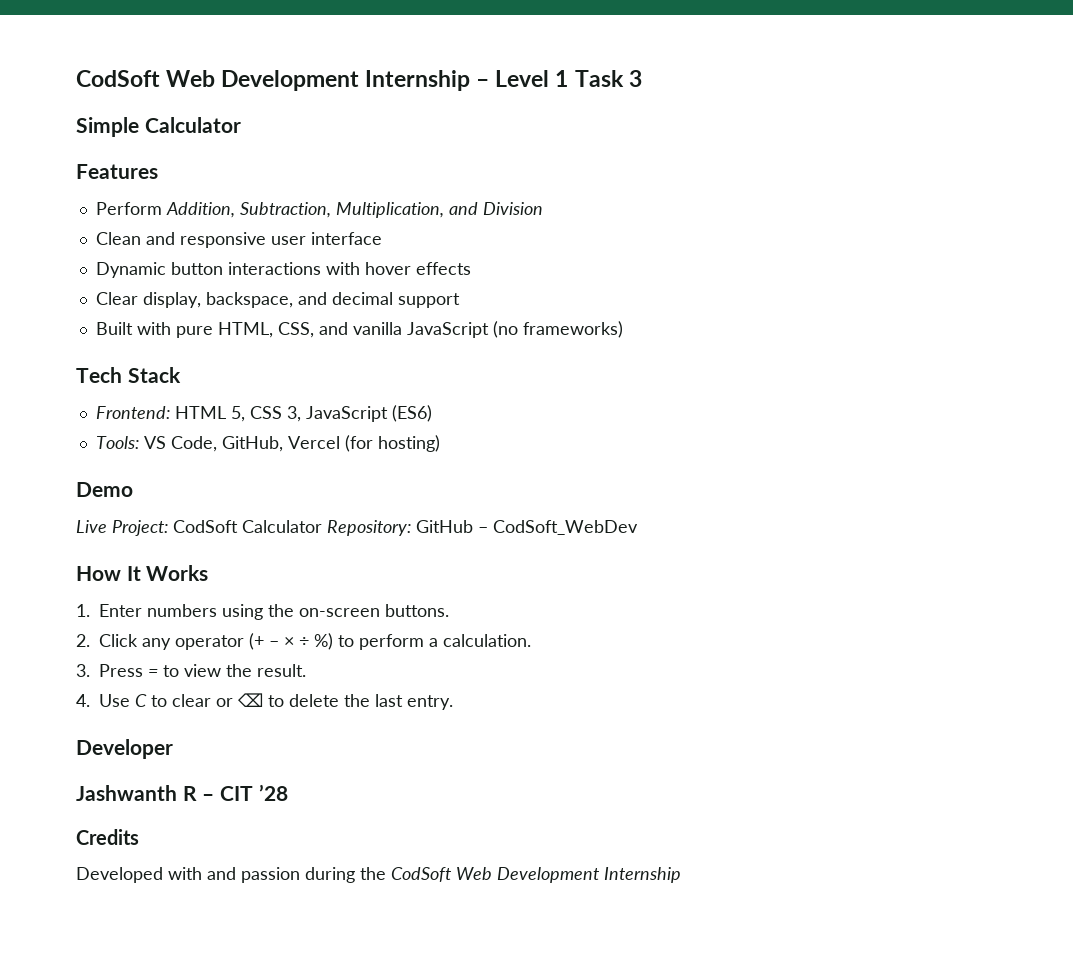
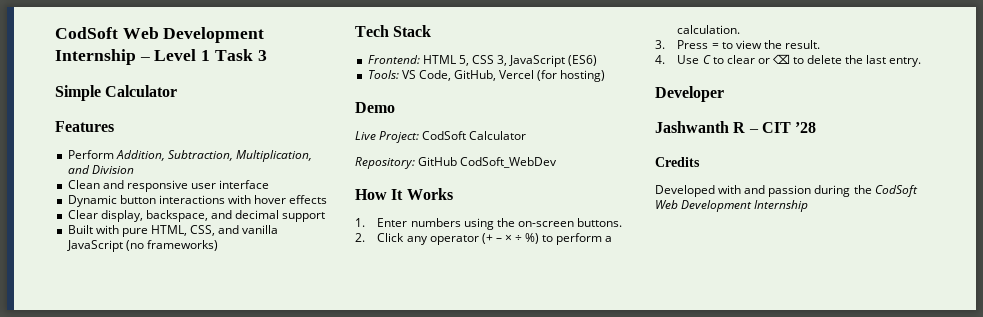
(322, 526) none -> (527, 135) //
[478,527,488,533] – -> (458, 161) none

